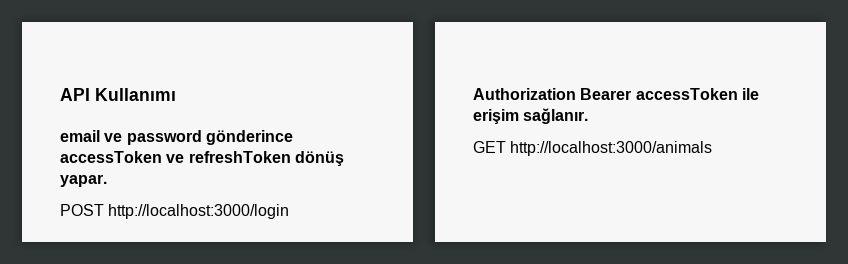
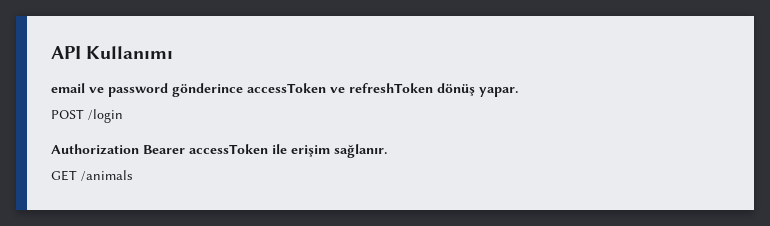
[108,204,290,219] http://localhost:3000/login -> [88,109,123,123] /login
[510,141,713,156] http://localhost:3000/animals -> [81,170,133,181] /animals

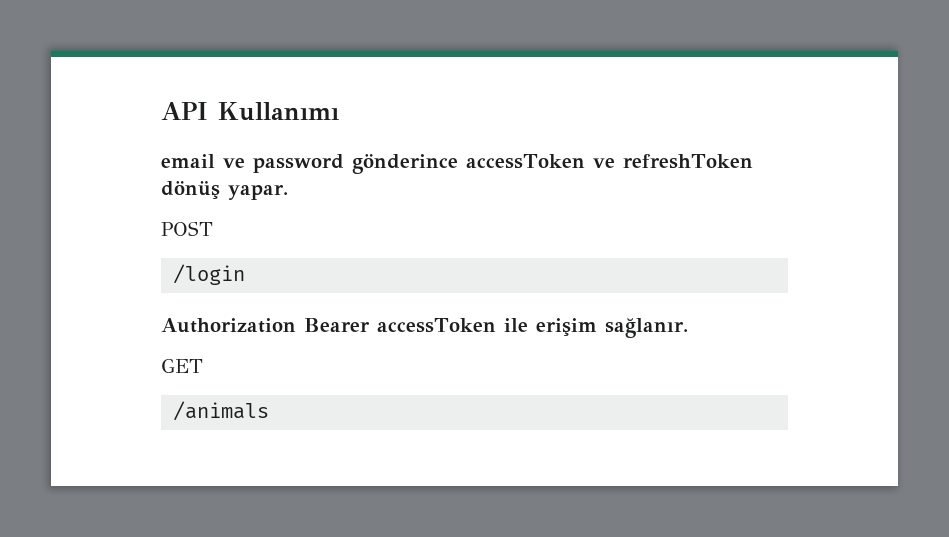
(84, 114) none -> (213, 228) //
(77, 175) none -> (203, 366) //

